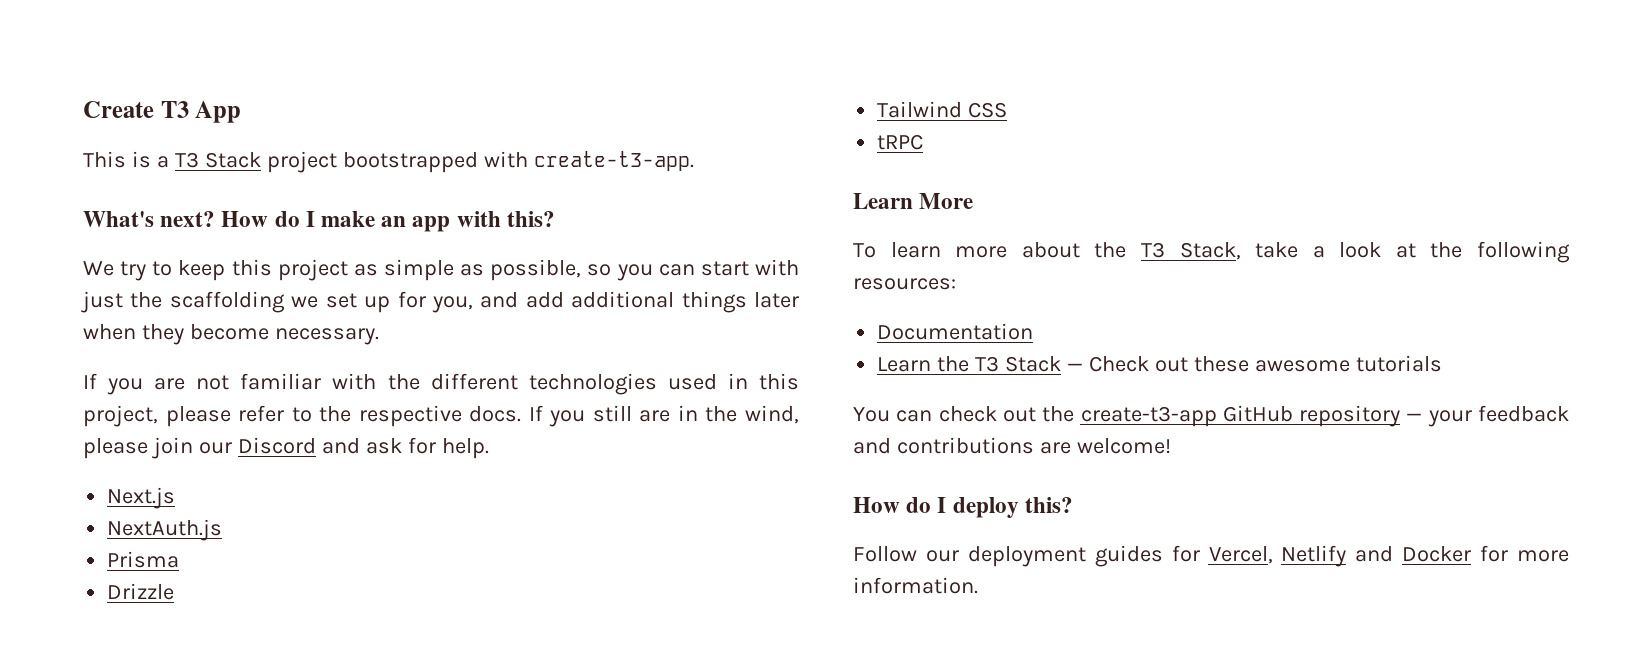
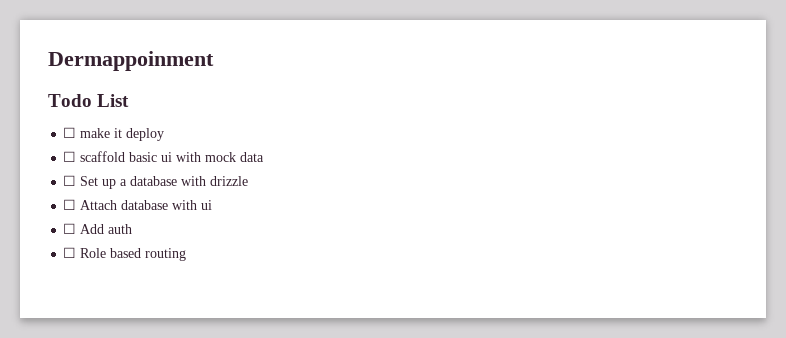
[83,101,242,123] [83,151,694,173] [83,211,555,232] [83,259,799,281] [81,291,799,313] [83,324,379,345] [83,373,799,395] [83,405,800,427] [83,437,489,459] [107,487,176,509] [107,519,223,541] [107,551,180,568] [107,583,175,600] [877,101,1008,118] [877,134,924,150] [853,193,974,209] [853,241,1570,263] [853,278,956,290] [877,323,1034,340] [877,355,1442,372] [853,405,1569,427] [853,437,1171,454] [853,497,1073,518] [853,545,1569,567] [853,577,978,594] Create T3 App // This is a T3 Stack project bootstrapped with create-t3-app. // What's next? How do I make an app with this? // We try to keep this project as simple as possible, so you can start with just the scaffolding we set up for you, and add additional things later when they become necessary. // If you are not familiar with the different technologies used in this project, please refer to the respective docs. If you still are in the wind, please join our Discord and ask for help. // Next.js // NextAuth.js // Prisma // Drizzle // Tailwind CSS // tRPC // Learn More // To learn more about the T3 Stack, take a look at the following resources: // Documentation // Learn the T3 Stack — Check out these awesome tutorials // You can check out the create-t3-app GitHub repository — your feedback and contributions are welcome! // How do I deploy this? // Follow our deployment guides for Vercel, Netlify and Docker for more information. -> [48,51,214,71] [48,94,130,107] [63,127,165,141] [63,151,265,162] [63,175,249,189] [63,199,213,210] [63,223,133,234] [63,247,187,261] Dermappoinment // Todo List // ☐ make it deploy // ☐ scaffold basic ui with mock data // ☐ Set up a database with drizzle // ☐ Attach database with ui // ☐ Add auth // ☐ Role based routing

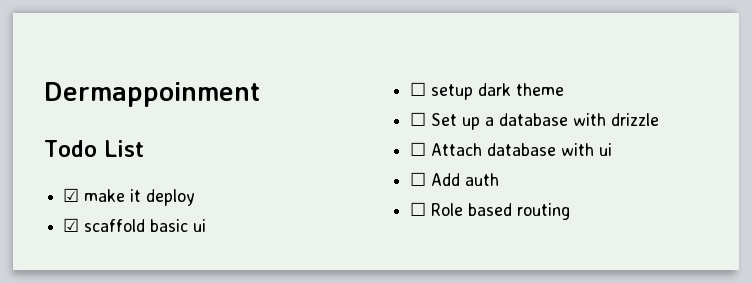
[63,127,77,138] ☐ -> [63,188,80,202] ☑
[63,151,77,162] ☐ -> [63,218,80,232] ☑
[176,152,265,162] with mock data -> [410,82,565,100] // ☐ setup dark theme

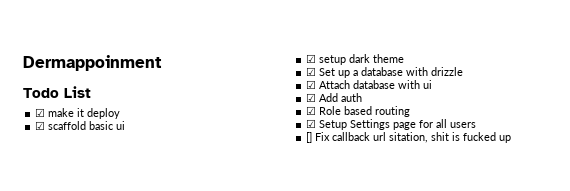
[410,82,427,96] ☐ -> [306,54,317,63] ☑
[410,112,427,126] ☐ -> [306,67,317,76] ☑
[410,142,427,156] ☐ -> [306,80,317,89] ☑
[410,172,427,186] ☐ -> [306,93,317,102] ☑
[410,202,427,216] ☐ -> [306,106,317,115] ☑
(571, 211) none -> [306,119,477,130] [306,132,512,143] // ☑ Setup Settings page for all users // [] Fix callback url sitation, shit is fucked up

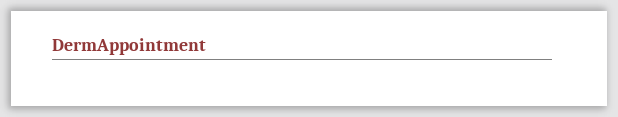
[23,55,162,71] [23,86,91,98] [35,108,121,119] [35,121,126,130] [306,54,405,65] [306,67,464,78] [306,80,433,89] [306,93,363,102] [306,106,411,117] [306,119,477,130] [306,132,512,143] Dermappoinment // Todo List // ☑ make it deploy // ☑ scaffold basic ui // ☑ setup dark theme // ☑ Set up a database with drizzle // ☑ Attach database with ui // ☑ Add auth // ☑ Role based routing // ☑ Setup Settings page for all users // [] Fix callback url sitation, shit is fucked up -> [52,38,206,55] DermAppointment

